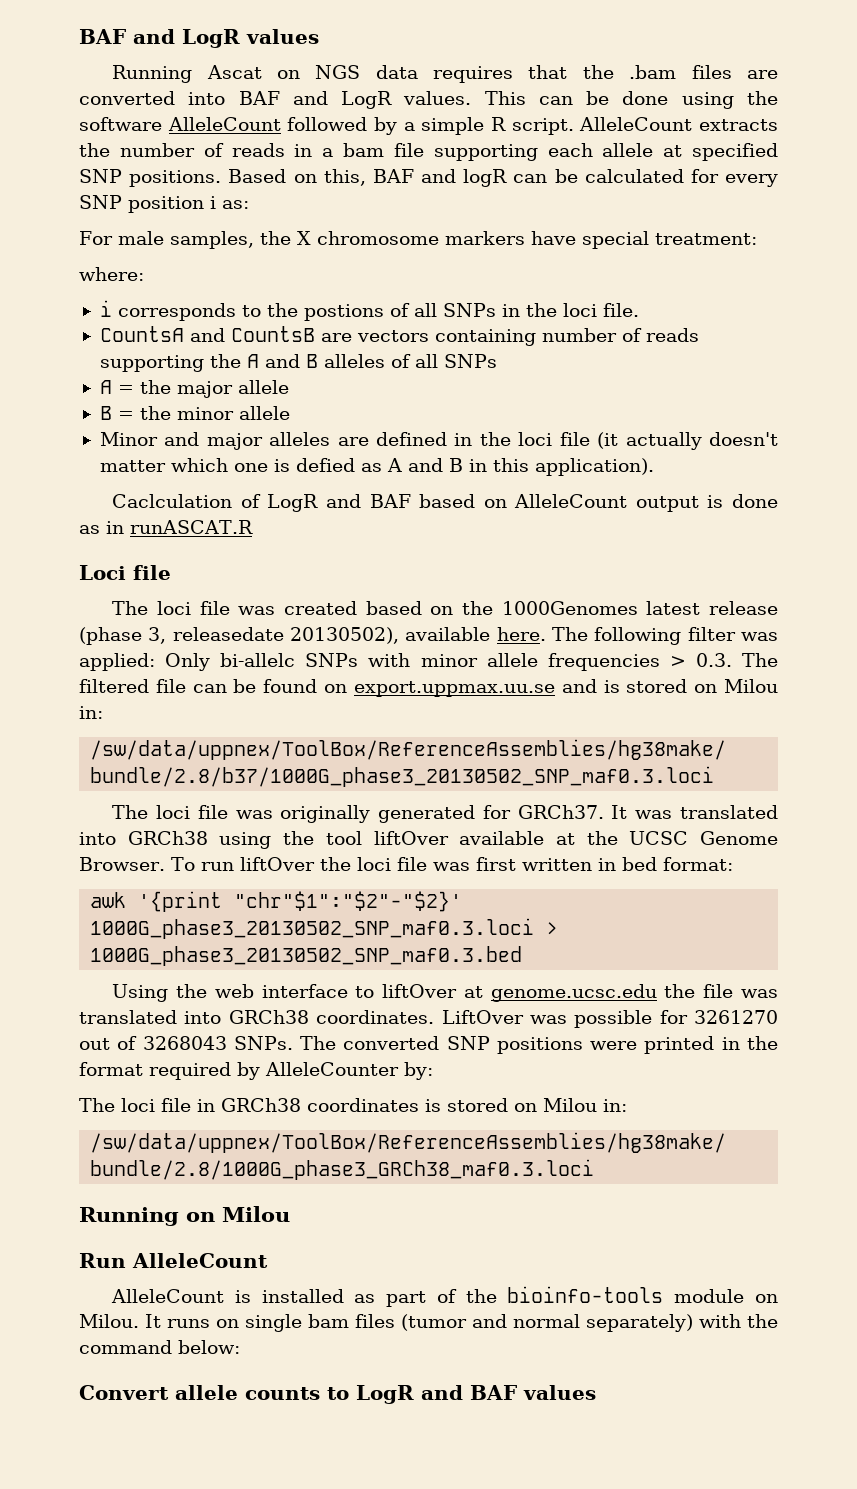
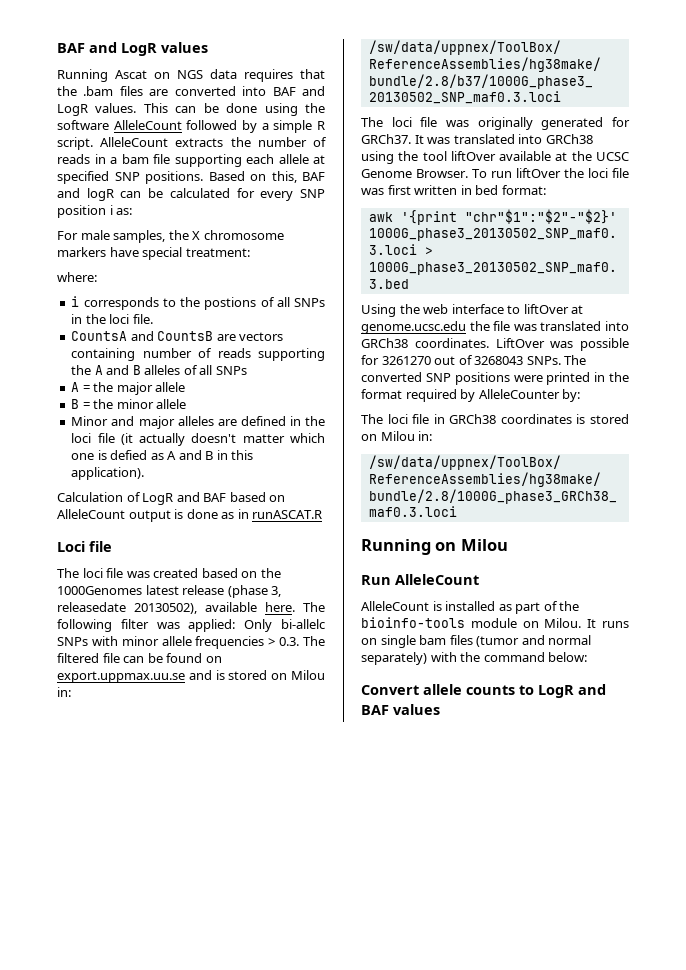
[112,494,233,508] Caclculation -> [57,492,123,502] Calculation

